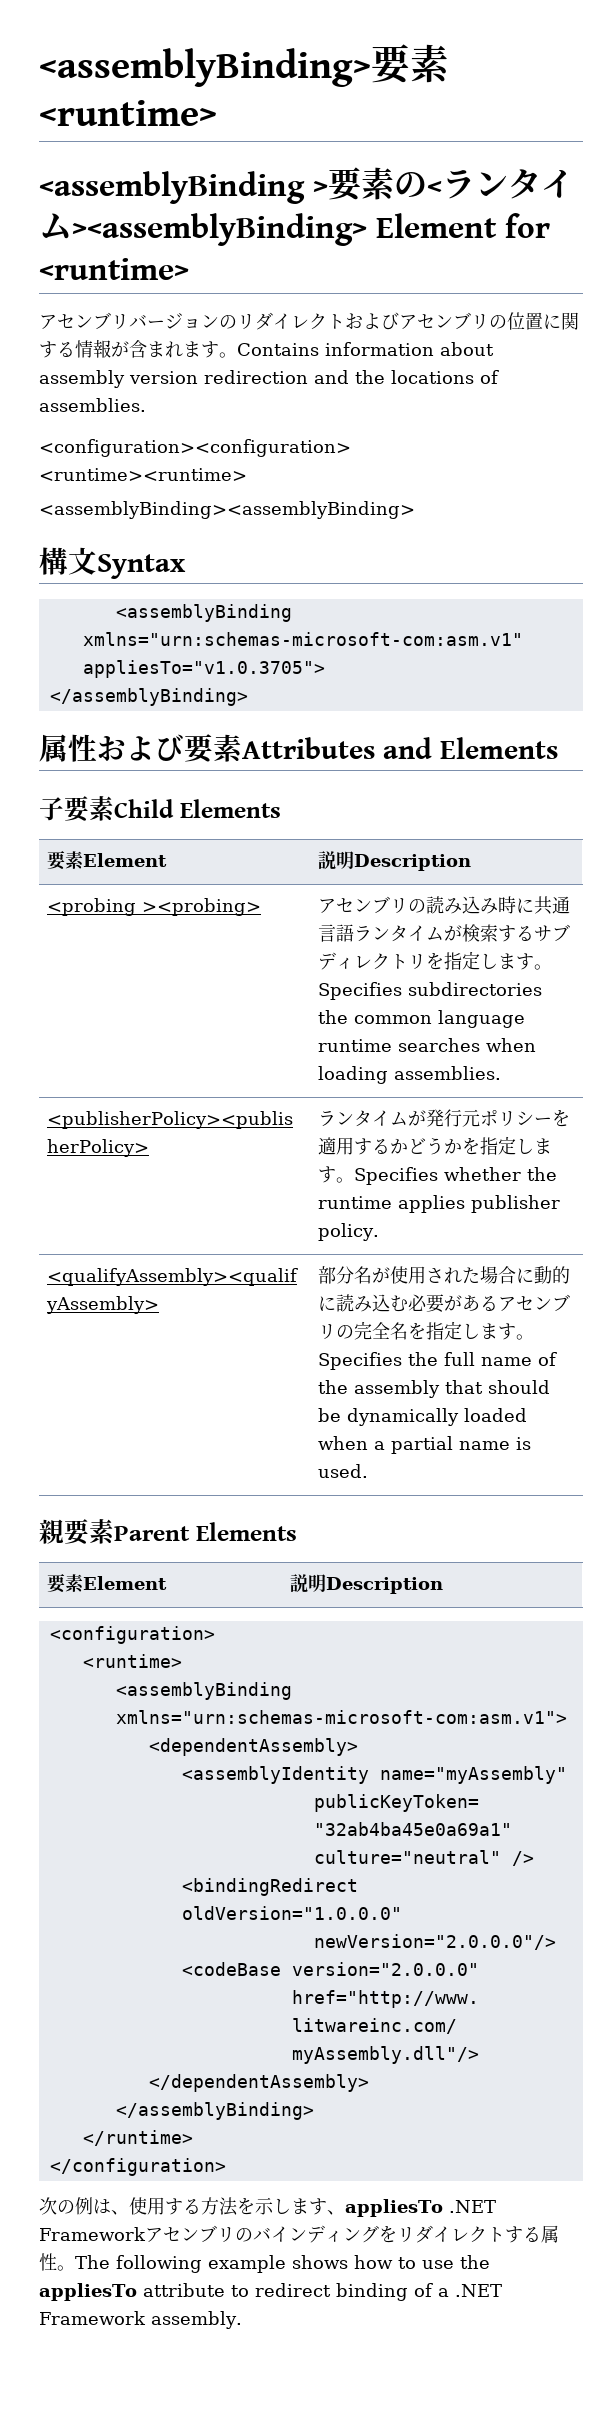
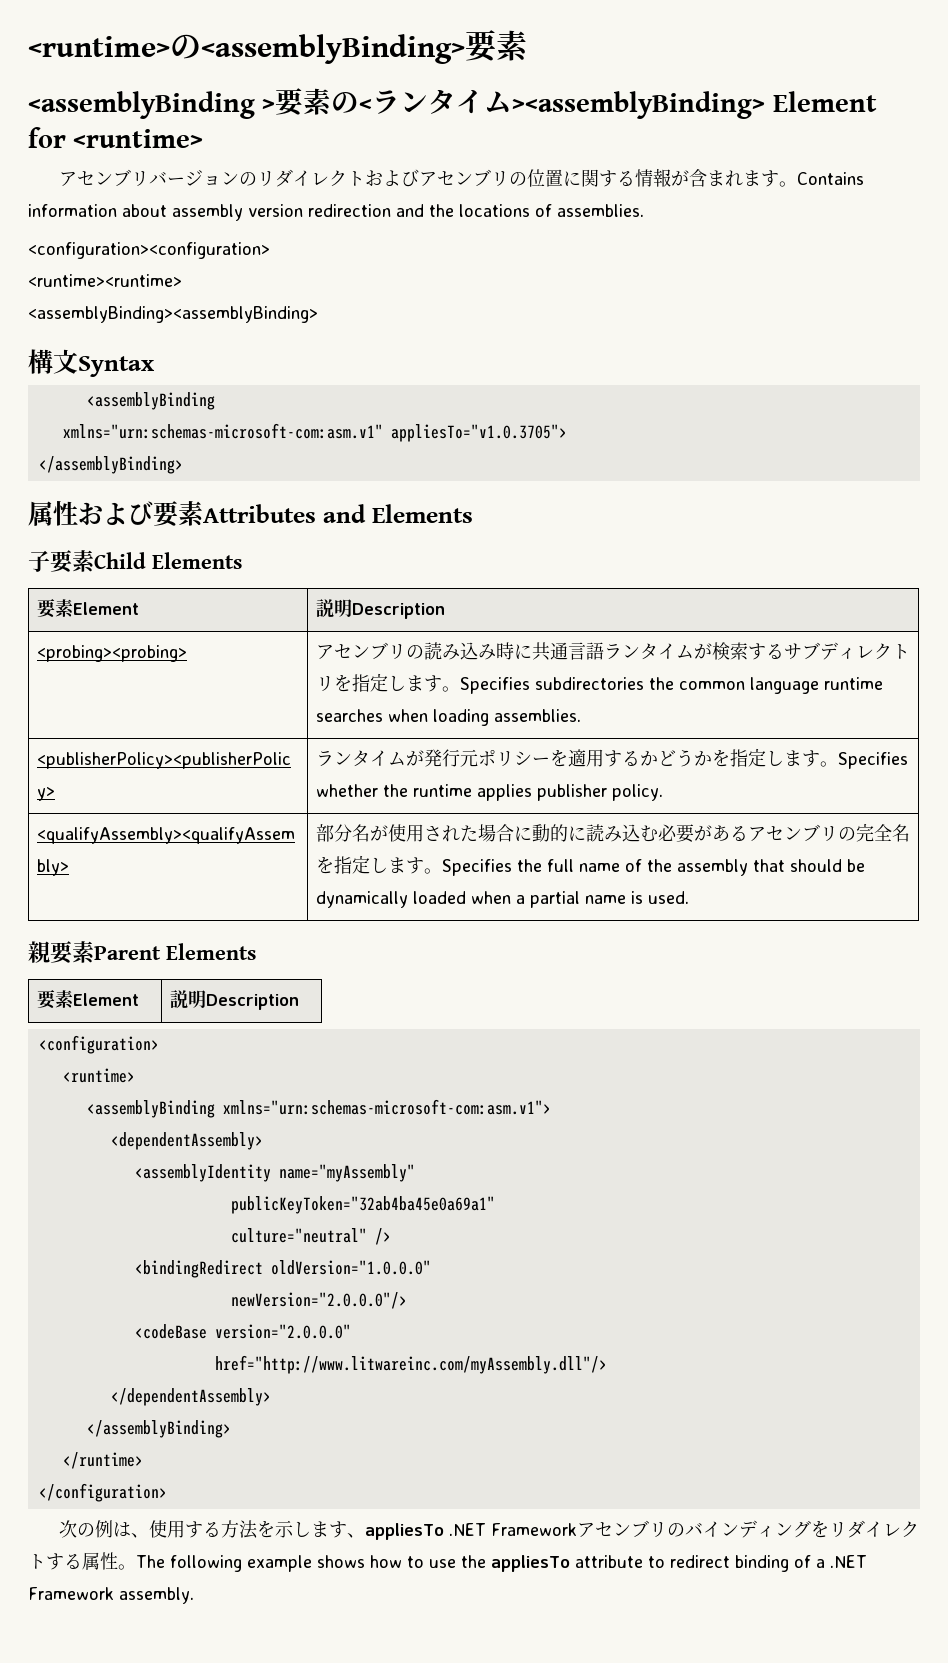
(39, 67) none -> [28,34,201,59] <runtime>の
[39,100,217,126] <runtime> -> (528, 45) none
[47,898,262,916] <probing ><probing> -> [36,645,187,662] <probing><probing>

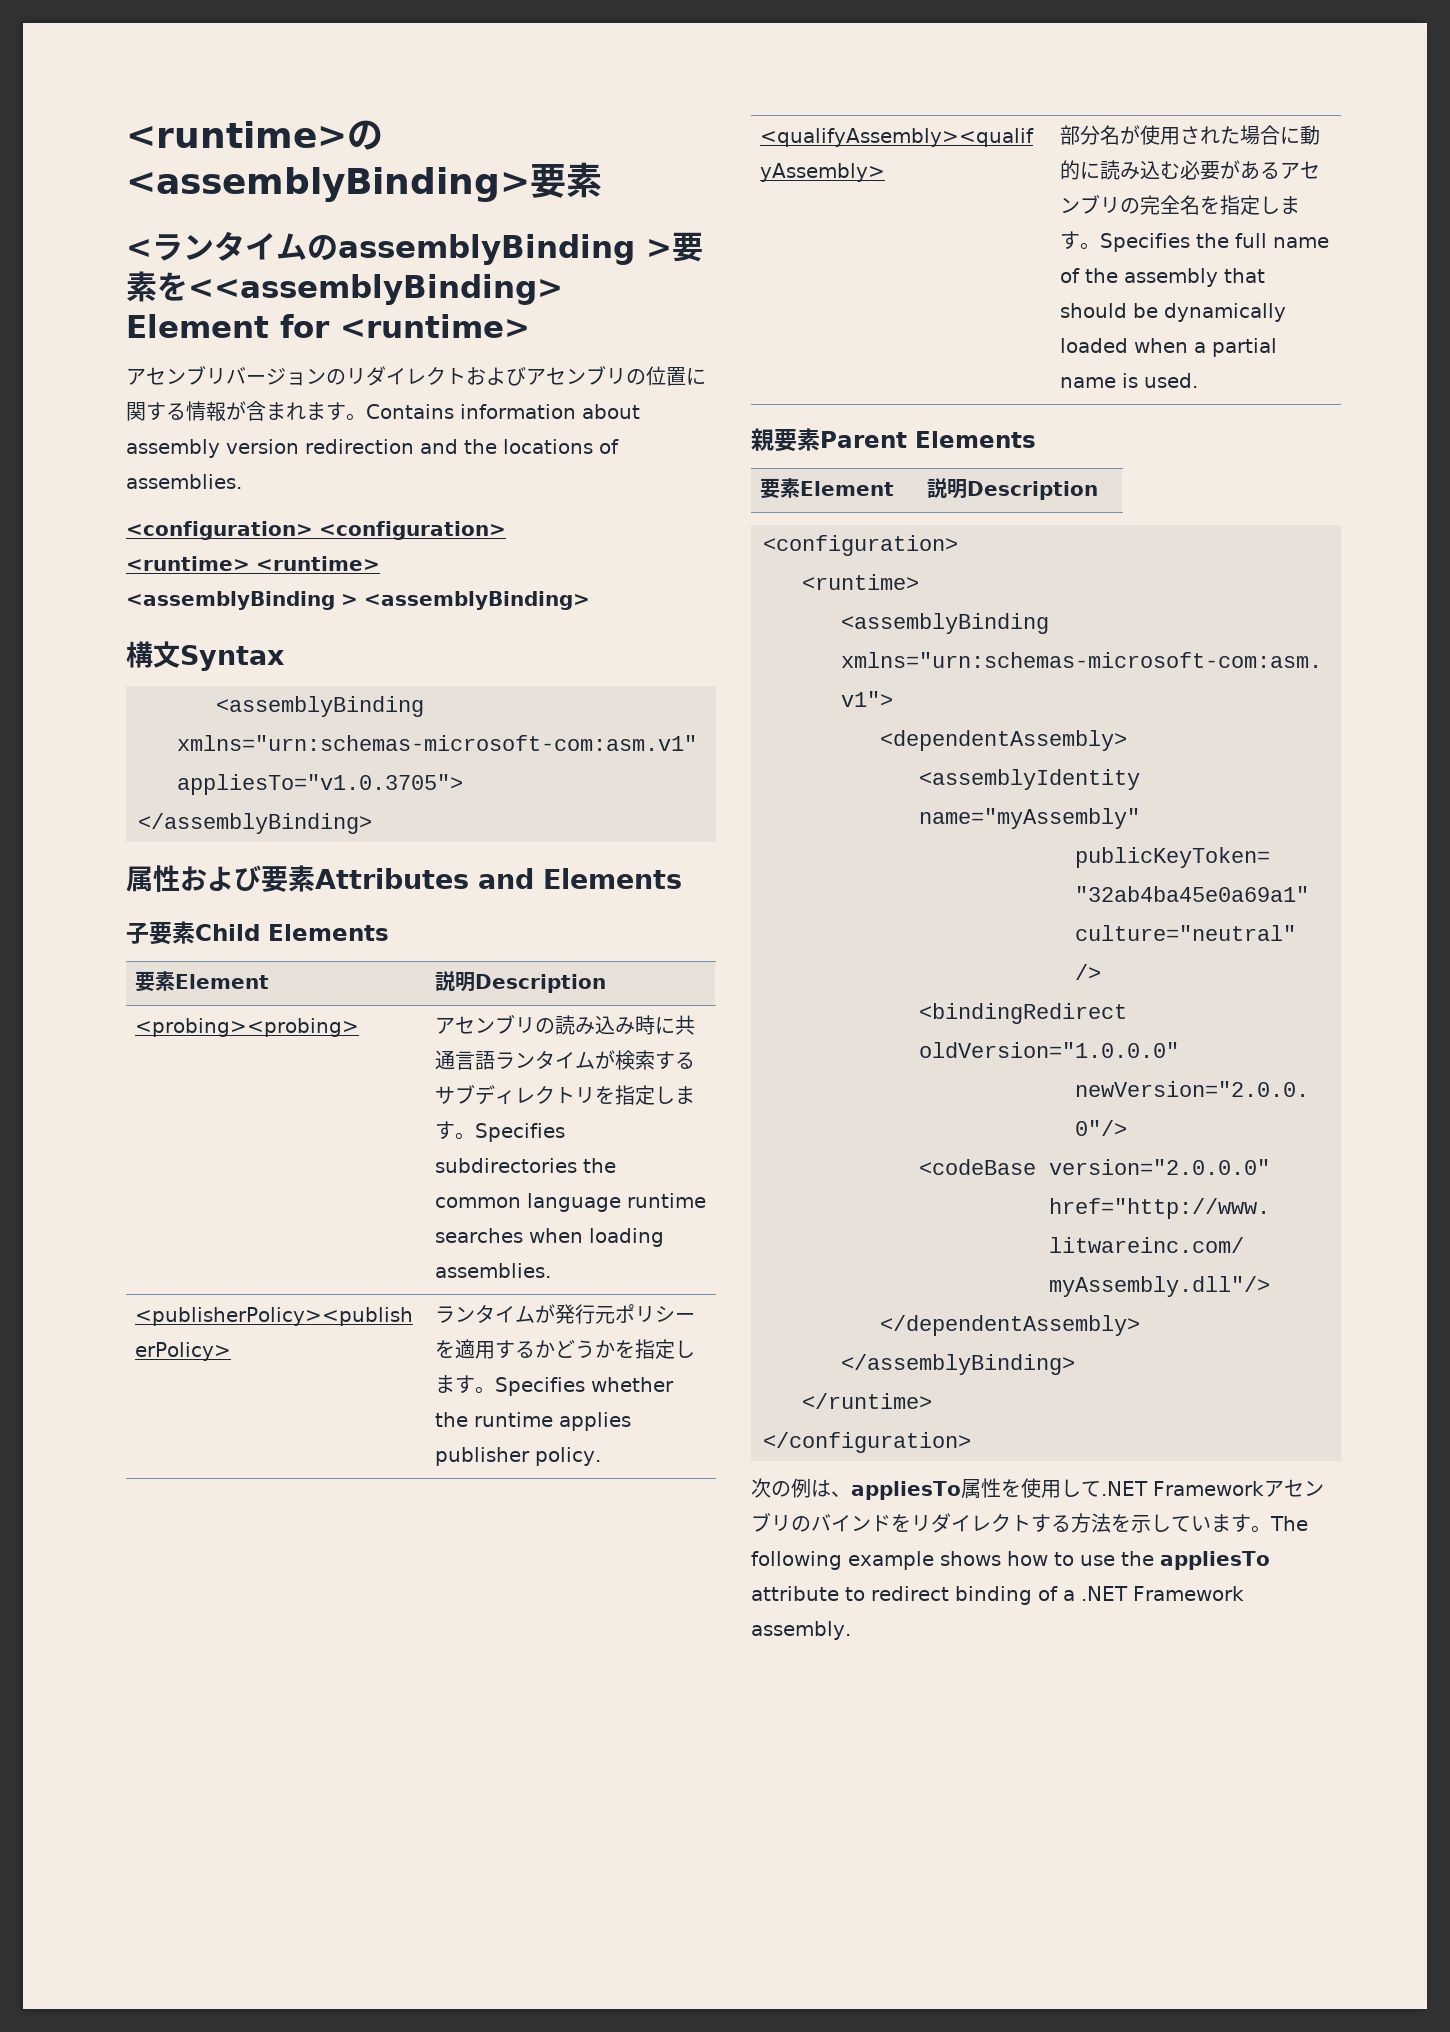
[28,88,766,119] <assemblyBinding >要素の<ランタイム><assemblyBinding> -> [126,231,703,265] [126,271,563,305] <ランタイムのassemblyBinding >要素を<<assemblyBinding>
[28,242,270,259] [28,274,182,287] [28,306,318,323] <configuration><configuration> // <runtime><runtime> // <assemblyBinding><assemblyBinding> -> [126,521,506,540] [126,556,380,571] [126,591,590,610] <configuration> <configuration> // <runtime> <runtime> // <assemblyBinding > <assemblyBinding>
[149,1520,445,1540] 使用する方法を示します、appliesTo -> [851,1478,1101,1500] appliesTo属性を使用して
[739,1520,812,1538] ディング -> [871,1515,891,1532] ド
[82,1552,118,1570] 属性 -> [1071,1513,1251,1533] 方法を示しています

